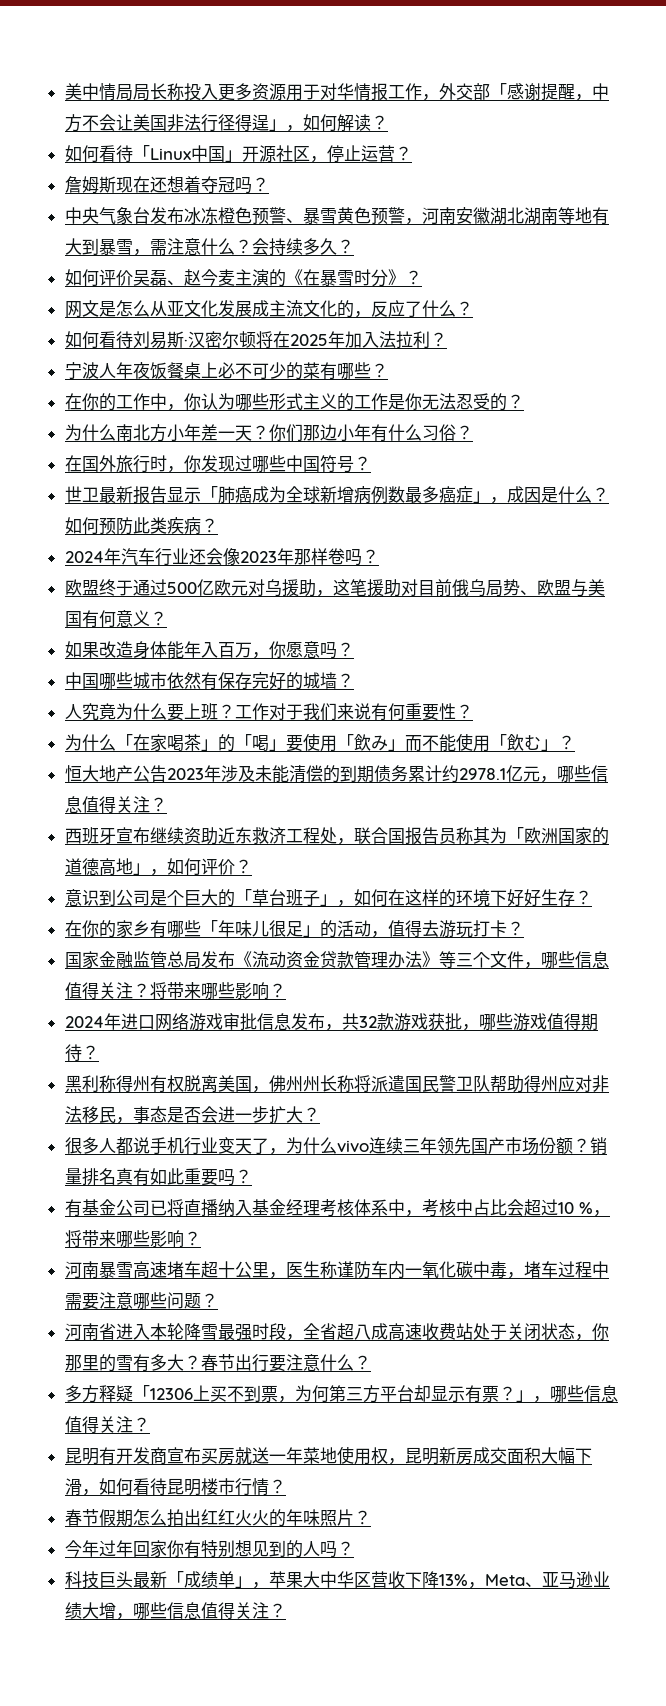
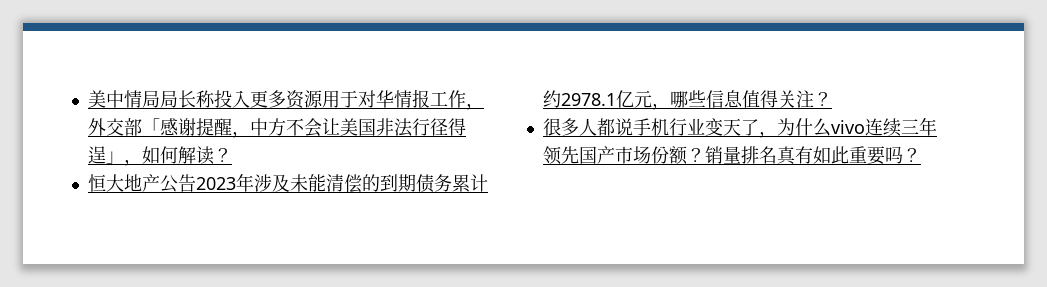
[64,145,412,163] [64,176,269,194] [64,207,609,225] [64,238,354,256] [64,269,422,287] [64,300,473,318] [64,331,447,349] [64,362,388,380] [64,393,524,411] [64,424,473,442] [64,455,371,473] [64,486,609,504] [64,517,218,535] [64,548,379,566] [64,579,605,597] [64,610,167,628] [64,641,354,659] [64,672,354,690] [64,703,473,721] [64,733,575,752] // 如何看待「Linux中国」开源社区，停止运营？ // 詹姆斯现在还想着夺冠吗？ // 中央气象台发布冰冻橙色预警、暴雪黄色预警，河南安徽湖北湖南等地有大到暴雪，需注意什么？会持续多久？ // 如何评价吴磊、赵今麦主演的《在暴雪时分》？ // 网文是怎么从亚文化发展成主流文化的，反应了什么？ // 如何看待刘易斯·汉密尔顿将在2025年加入法拉利？ // 宁波人年夜饭餐桌上必不可少的菜有哪些？ // 在你的工作中，你认为哪些形式主义的工作是你无法忍受的？ // 为什么南北方小年差一天？你们那边小年有什么习俗？ // 在国外旅行时，你发现过哪些中国符号？ // 世卫最新报告显示「肺癌成为全球新增病例数最多癌症」，成因是什么？如何预防此类疾病？ // 2024年汽车行业还会像2023年那样卷吗？ // 欧盟终于通过500亿欧元对乌援助，这笔援助对目前俄乌局势、欧盟与美国有何意义？ // 如果改造身体能年入百万，你愿意吗？ // 中国哪些城市依然有保存完好的城墙？ // 人究竟为什么要上班？工作对于我们来说有何重要性？ // 为什么「在家喝茶」的「喝」要使用「飲み」而不能使用「飲む」？ -> (232, 155) none
[64,827,609,845] [64,858,252,876] [64,889,592,907] [64,920,524,938] [64,951,609,969] [64,982,286,1000] [64,1013,598,1031] [64,1044,99,1062] [64,1075,609,1093] [64,1106,320,1124] // 西班牙宣布继续资助近东救济工程处，联合国报告员称其为「欧洲国家的道德高地」，如何评价？ // 意识到公司是个巨大的「草台班子」，如何在这样的环境下好好生存？ // 在你的家乡有哪些「年味儿很足」的活动，值得去游玩打卡？ // 国家金融监管总局发布《流动资金贷款管理办法》等三个文件，哪些信息值得关注？将带来哪些影响？ // 2024年进口网络游戏审批信息发布，共32款游戏获批，哪些游戏值得期待？ // 黑利称得州有权脱离美国，佛州州长称将派遣国民警卫队帮助得州应对非法移民，事态是否会进一步扩大？ -> (832, 99) none
[64,1199,610,1217] [64,1230,201,1248] [64,1261,609,1279] [64,1292,218,1310] [64,1323,609,1341] [64,1354,371,1372] [64,1385,618,1403] [64,1416,150,1433] [64,1446,592,1465] [64,1478,286,1496] [64,1509,371,1527] [64,1540,354,1558] [64,1571,610,1589] [64,1602,286,1620] // 有基金公司已将直播纳入基金经理考核体系中，考核中占比会超过10 %，将带来哪些影响？ // 河南暴雪高速堵车超十公里，医生称谨防车内一氧化碳中毒，堵车过程中需要注意哪些问题？ // 河南省进入本轮降雪最强时段，全省超八成高速收费站处于关闭状态，你那里的雪有多大？春节出行要注意什么？ // 多方释疑「12306上买不到票，为何第三方平台却显示有票？」，哪些信息值得关注？ // 昆明有开发商宣布买房就送一年菜地使用权，昆明新房成交面积大幅下滑，如何看待昆明楼市行情？ // 春节假期怎么拍出红红火火的年味照片？ // 今年过年回家你有特别想见到的人吗？ // 科技巨头最新「成绩单」，苹果大中华区营收下降13%，Meta、亚马逊业绩大增，哪些信息值得关注？ -> (921, 155) none

